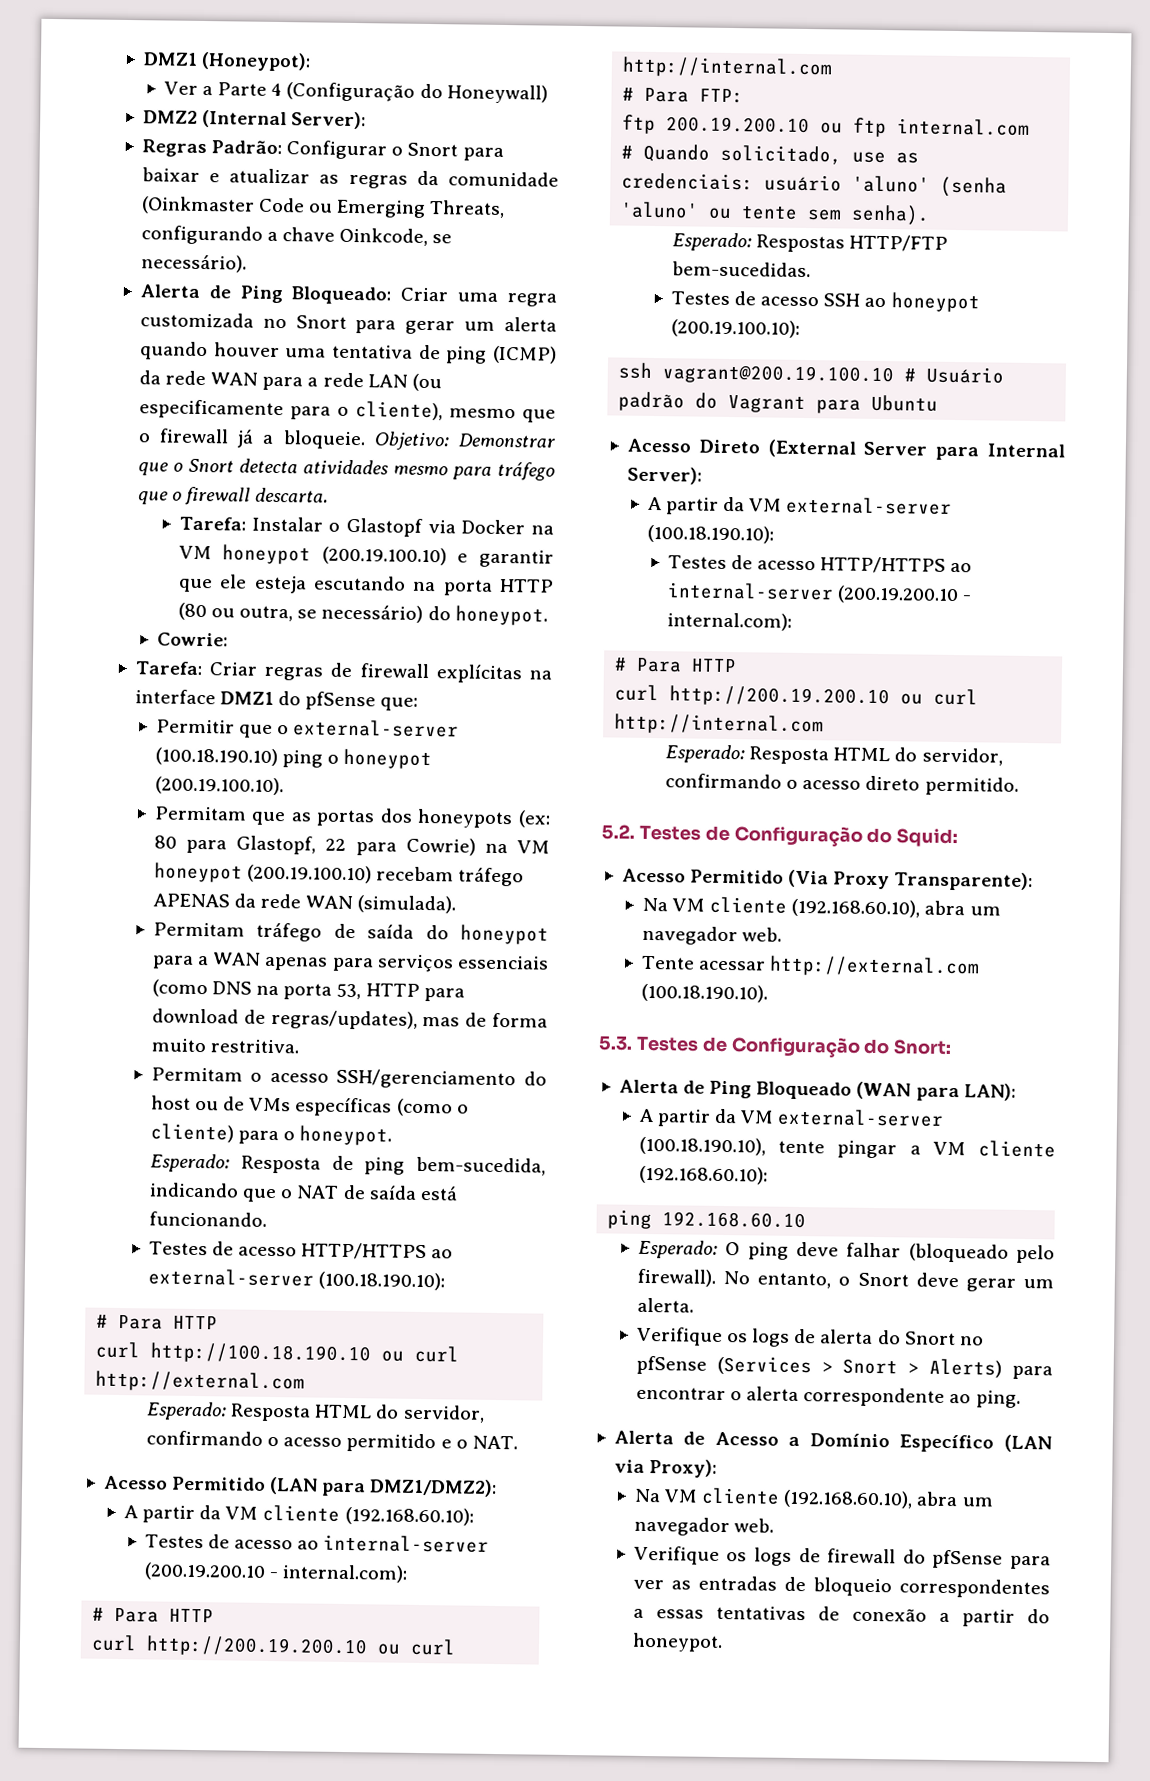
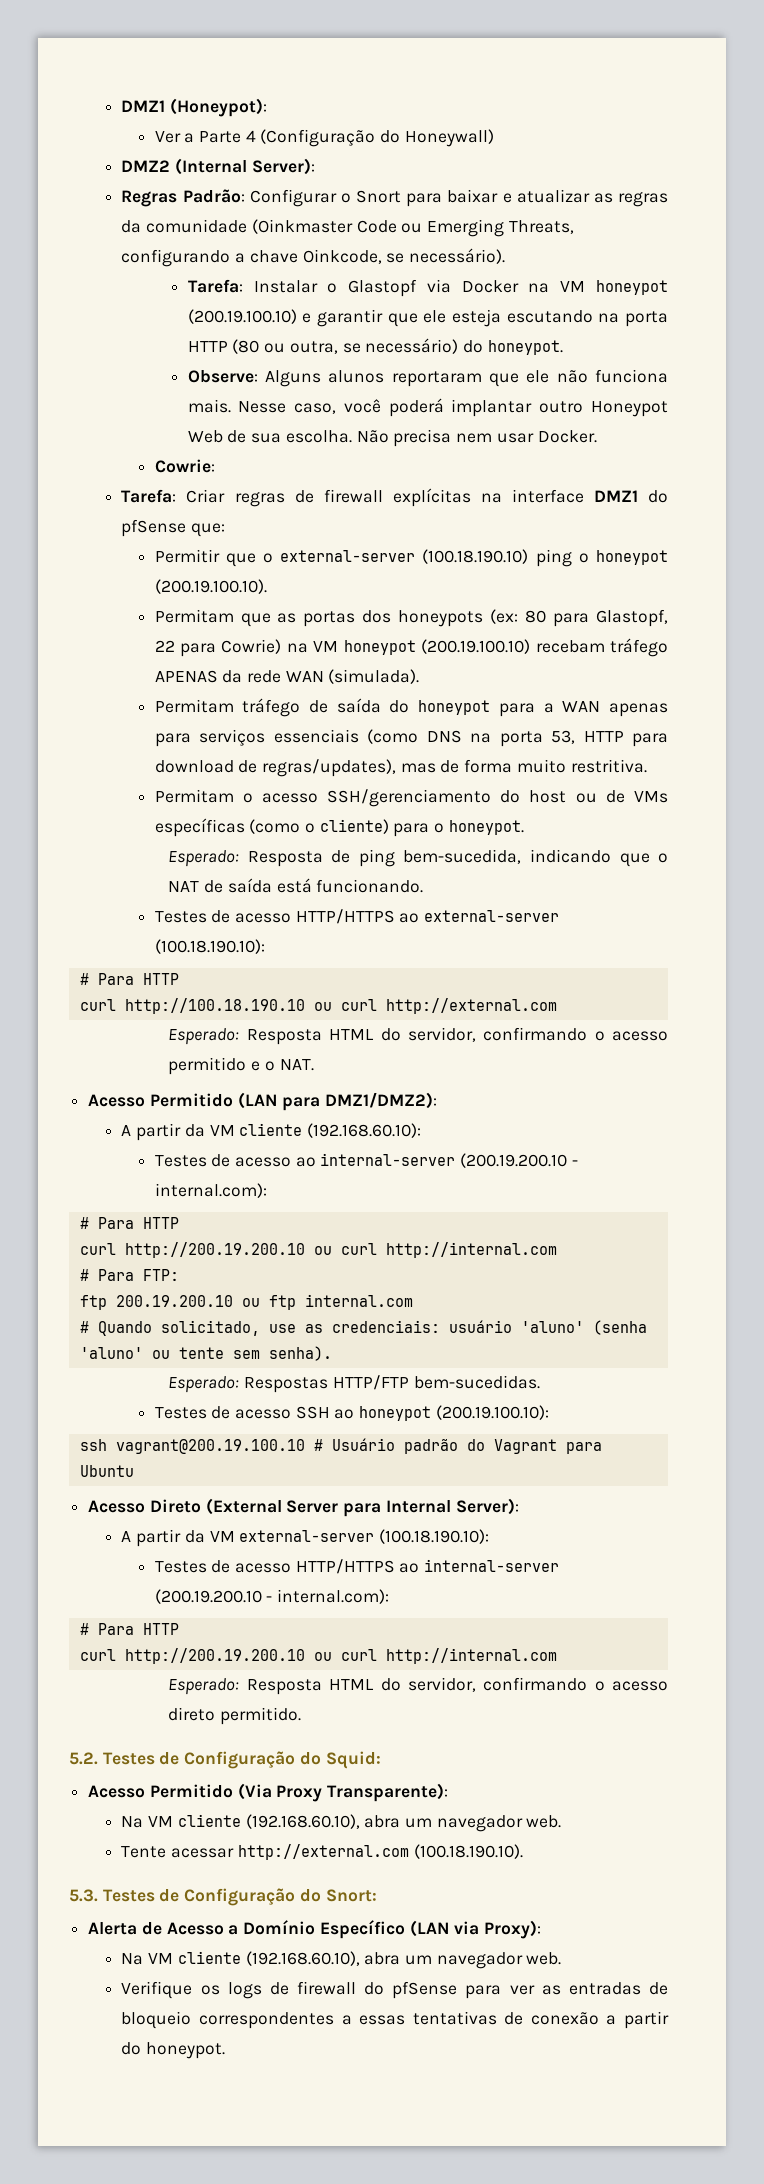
[139,284,557,307] [139,312,557,335] [139,341,558,364] [138,370,442,392] [138,399,556,423] [137,428,557,451] [137,458,555,481] [137,486,330,506] // Alerta de Ping Bloqueado: Criar uma regra customizada no Snort para gerar um alerta quando houver uma tentativa de ping (ICMP) da rede WAN para a rede LAN (ou especificamente para o cliente), mesmo que o firewall já a bloqueie. Objetivo: Demonstrar que o Snort detecta atividades mesmo para tráfego que o firewall descarta. -> (506, 256) none
(548, 615) none -> [187,369,668,387] [187,398,669,417] [187,429,597,447] // Observe: Alguns alunos reportaram que ele não funciona mais. Nesse caso, você poderá implantar outro Honeypot Web de sua escolha. Não precisa nem usar Docker.
[618,1079,1016,1102] [638,1108,945,1127] [638,1136,1056,1159] [638,1165,768,1185] [607,1209,807,1230] [637,1239,1055,1264] [636,1268,1054,1292] [636,1297,694,1313] [635,1326,984,1347] [635,1355,1053,1380] [635,1386,1021,1408] // Alerta de Ping Bloqueado (WAN para LAN): // A partir da VM external-server (100.18.190.10), tente pingar a VM cliente (192.168.60.10): // ping 192.168.60.10 // Esperado: O ping deve falhar (bloqueado pelo firewall). No entanto, o Snort deve gerar um alerta. // Verifique os logs de alerta do Snort no pfSense (Services > Snort > Alerts) para encontrar o alerta correspondente ao ping. -> (377, 1895) none

